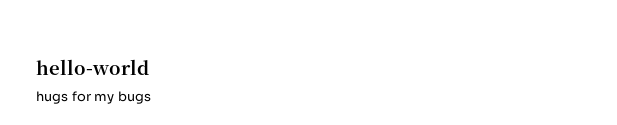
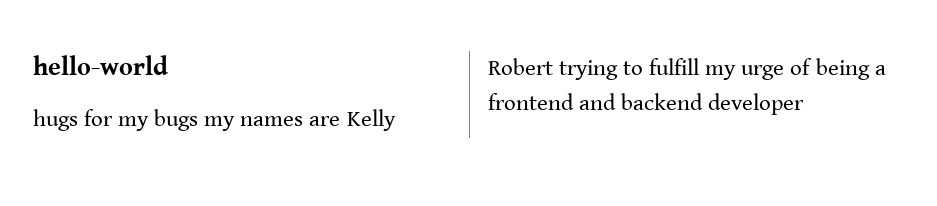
(151, 97) none -> [204,109,396,131] [488,58,886,80] [488,93,805,115] my names are Kelly Robert trying to fulfill my urge of being a frontend and backend developer

